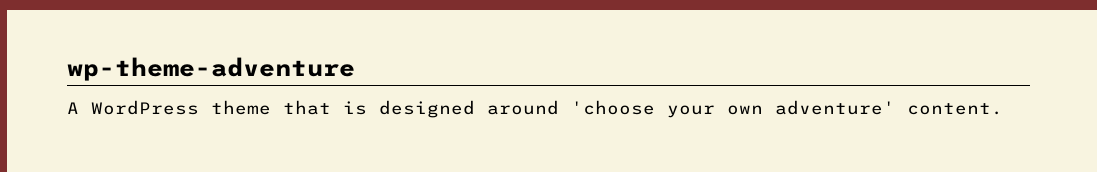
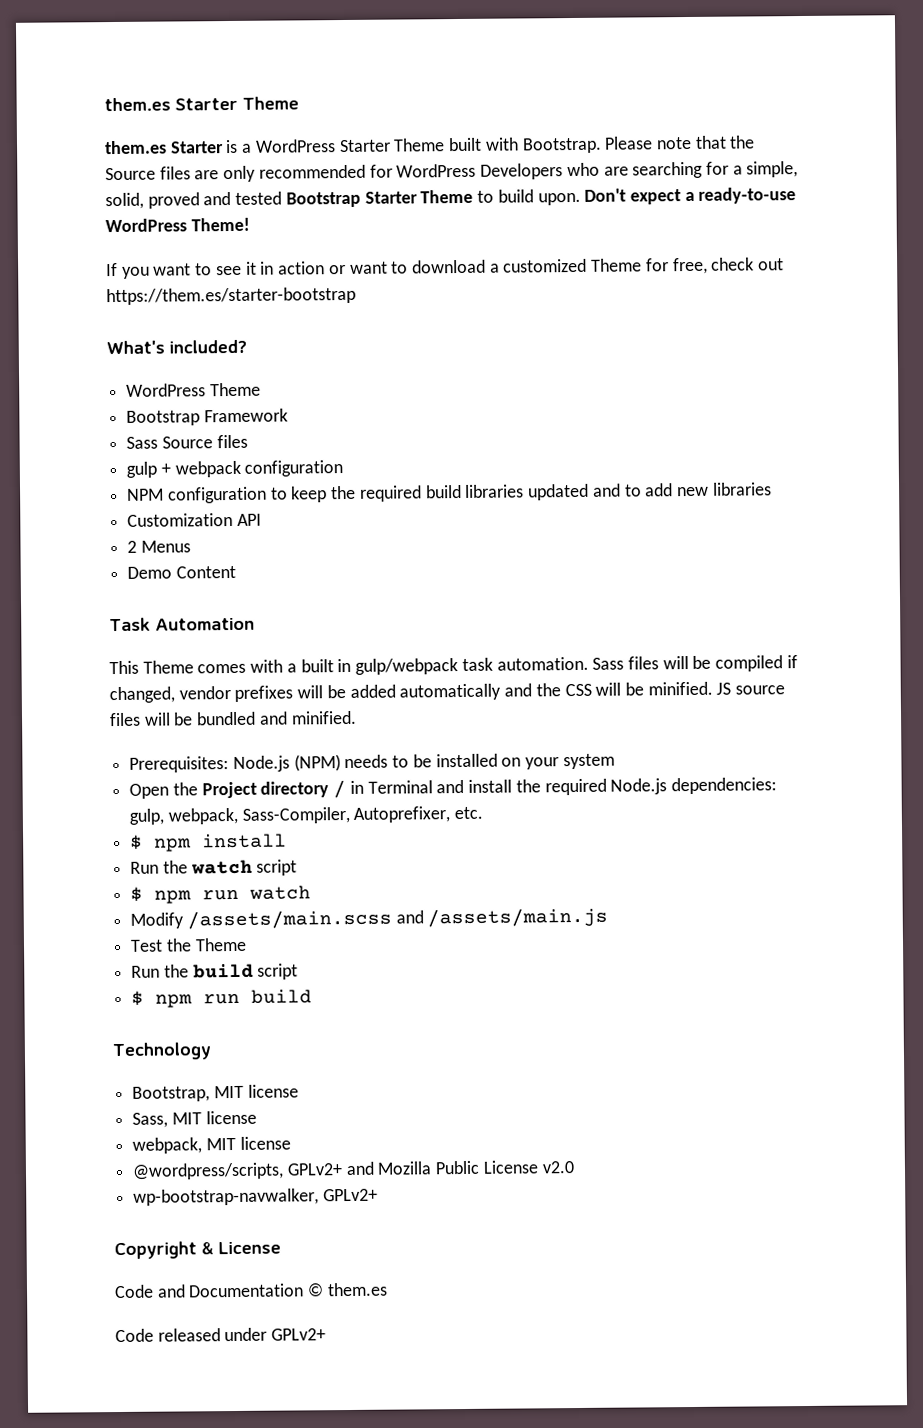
[67,57,355,81] [67,100,1003,118] wp-theme-adventure // A WordPress theme that is designed around 'choose your own adventure' content. -> [104,96,299,112] [104,135,756,155] [105,161,799,183] [105,187,797,210] [105,217,250,233] [106,257,785,279] [106,286,356,306] [106,339,247,355] [126,382,261,397] [126,408,288,426] [126,434,248,449] [126,460,344,478] [127,482,772,504] [127,512,262,527] [127,540,191,553] [127,565,236,579] [109,617,255,632] [109,655,798,675] [109,681,786,704] [109,710,357,727] [129,753,615,773] [129,777,777,799] [129,806,484,825] [130,833,288,852] [130,859,298,876] [130,885,312,904] [130,907,609,930] [130,937,247,952] [131,963,299,980] [131,989,313,1008] [112,1042,212,1061] [132,1084,299,1102] [132,1110,257,1128] [132,1136,291,1154] [132,1160,575,1180] [133,1188,378,1206] [114,1241,281,1260] [114,1282,388,1299] [115,1327,327,1343] them.es Starter Theme // them.es Starter is a WordPress Starter Theme built with Bootstrap. Please note that the Source files are only recommended for WordPress Developers who are searching for a simple, solid, proved and tested Bootstrap Starter Theme to build upon. Don't expect a ready-to-use WordPress Theme! // If you want to see it in action or want to download a customized Theme for free, check out https://them.es/starter-bootstrap // What's included? // WordPress Theme // Bootstrap Framework // Sass Source files // gulp + webpack configuration // NPM configuration to keep the required build libraries updated and to add new libraries // Customization API // 2 Menus // Demo Content // Task Automation // This Theme comes with a built in gulp/webpack task automation. Sass files will be compiled if changed, vendor prefixes will be added automatically and the CSS will be minified. JS source files will be bundled and minified. // Prerequisites: Node.js (NPM) needs to be installed on your system // Open the Project directory / in Terminal and install the required Node.js dependencies: gulp, webpack, Sass-Compiler, Autoprefixer, etc. // $ npm install // Run the watch script // $ npm run watch // Modify /assets/main.scss and /assets/main.js // Test the Theme // Run the build script // $ npm run build // Technology // Bootstrap, MIT license // Sass, MIT license // webpack, MIT license // @wordpress/scripts, GPLv2+ and Mozilla Public License v2.0 // wp-bootstrap-navwalker, GPLv2+ // Copyright & License // Code and Documentation © them.es // Code released under GPLv2+

